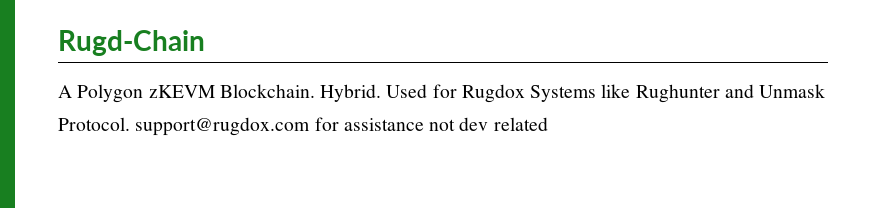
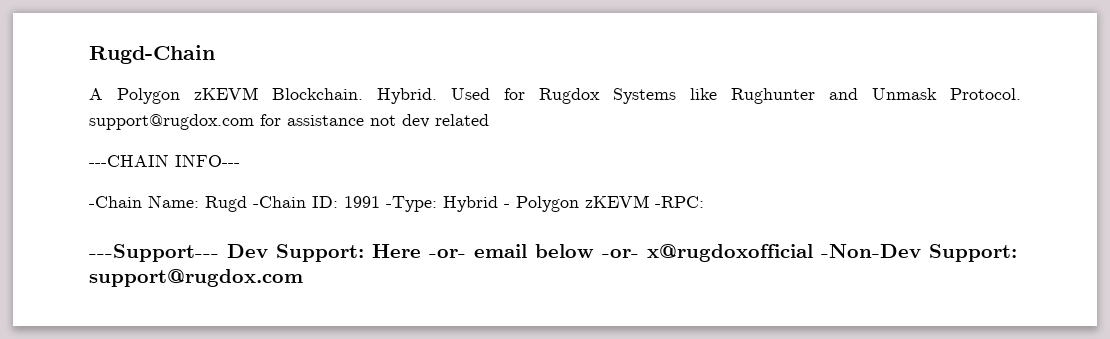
(548, 124) none -> [89,154,240,167] [89,195,704,212] [89,244,1017,262] [89,269,303,287] // ---CHAIN INFO--- // -Chain Name: Rugd -Chain ID: 1991 -Type: Hybrid - Polygon zKEVM -RPC: // ---Support--- Dev Support: Here -or- email below -or- x@rugdoxofficial -Non-Dev Support: support@rugdox.com

